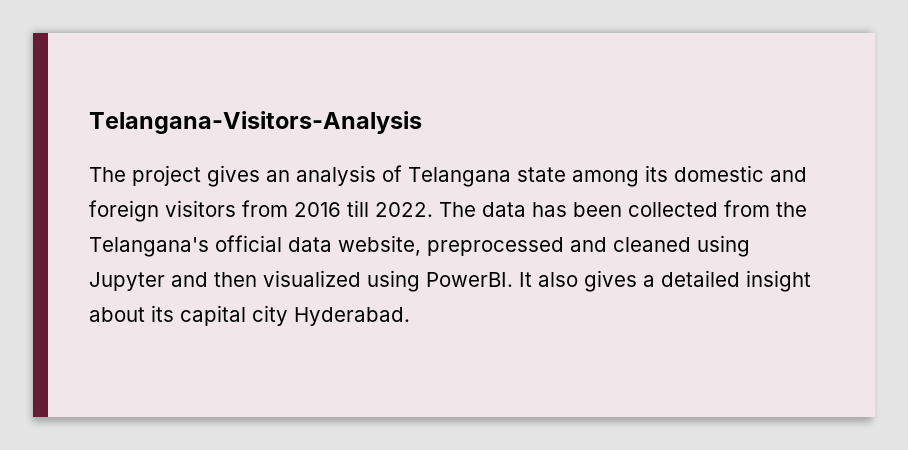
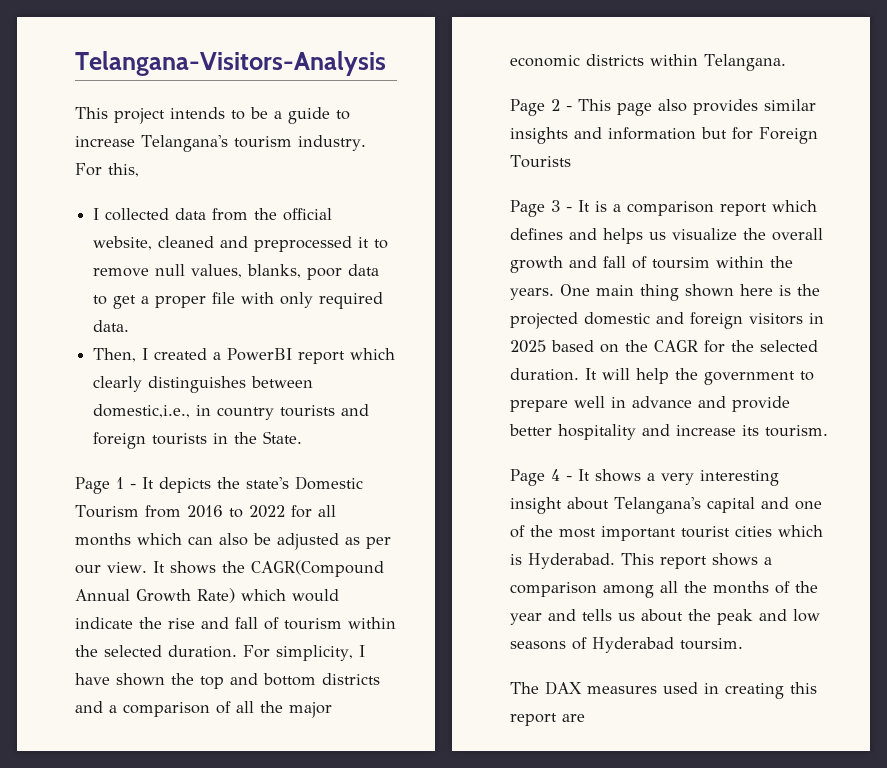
[89,165,807,187] [89,200,807,222] [89,235,750,257] [89,270,811,292] [89,305,410,326] The project gives an analysis of Telangana state among its domestic and foreign visitors from 2016 till 2022. The data has been collected from the Telangana's official data website, preprocessed and cleaned using Jupyter and then visualized using PowerBI. It also gives a detailed insight about its capital city Hyderabad. -> [75,107,350,124] [75,135,366,152] [75,163,139,177] [93,208,333,221] [93,236,389,252] [93,264,380,280] [93,292,384,309] [93,320,130,332] [93,348,396,364] [93,376,314,393] [93,404,370,420] [93,431,303,449] [75,476,363,494] [75,505,336,518] [75,533,391,550] [75,560,384,577] [75,588,339,603] [75,617,396,630] [75,645,365,661] [75,673,380,689] [75,701,332,718] [510,54,786,71] [510,99,816,116] [510,127,818,144] [510,155,571,168] [510,200,817,217] [510,228,823,244] [510,256,793,273] [510,284,820,301] [510,312,824,329] [510,340,818,353] [510,368,814,385] [510,396,790,412] [509,424,828,440] [510,469,779,486] [510,497,822,514] [510,525,823,541] [510,553,772,569] [510,581,818,598] [510,609,820,625] [510,637,743,653] [510,681,817,699] [510,713,585,726] This project intends to be a guide to increase Telangana's tourism industry. For this, // I collected data from the official website, cleaned and preprocessed it to remove null values, blanks, poor data to get a proper file with only required data. // Then, I created a PowerBI report which clearly distinguishes between domestic,i.e., in country tourists and foreign tourists in the State. // Page 1 - It depicts the state's Domestic Tourism from 2016 to 2022 for all months which can also be adjusted as per our view. It shows the CAGR(Compound Annual Growth Rate) which would indicate the rise and fall of tourism within the selected duration. For simplicity, I have shown the top and bottom districts and a comparison of all the major economic districts within Telangana. // Page 2 - This page also provides similar insights and information but for Foreign Tourists // Page 3 - It is a comparison report which defines and helps us visualize the overall growth and fall of toursim within the years. One main thing shown here is the projected domestic and foreign visitors in 2025 based on the CAGR for the selected duration. It will help the government to prepare well in advance and provide better hospitality and increase its tourism. // Page 4 - It shows a very interesting insight about Telangana's capital and one of the most important tourist cities which is Hyderabad. This report shows a comparison among all the months of the year and tells us about the peak and low seasons of Hyderabad toursim. // The DAX measures used in creating this report are

